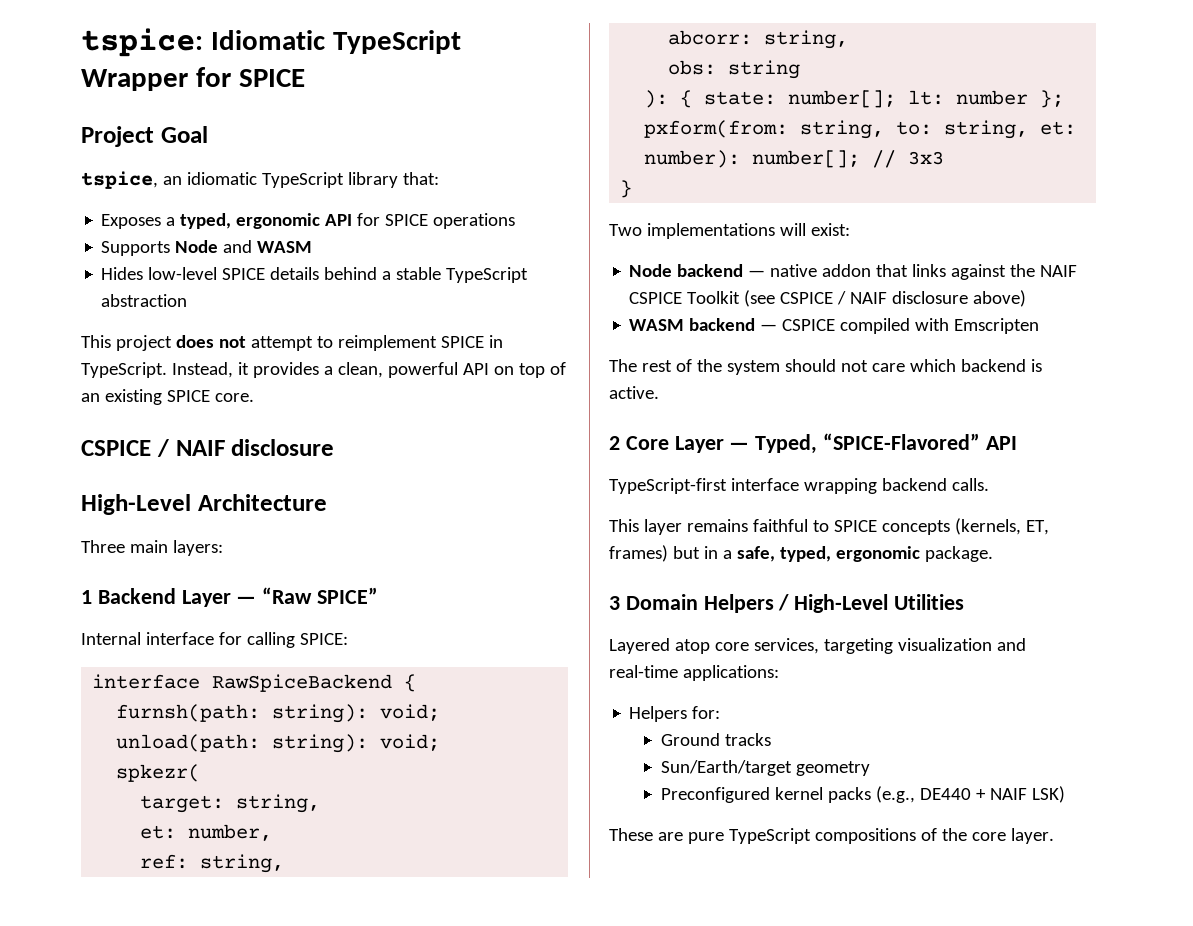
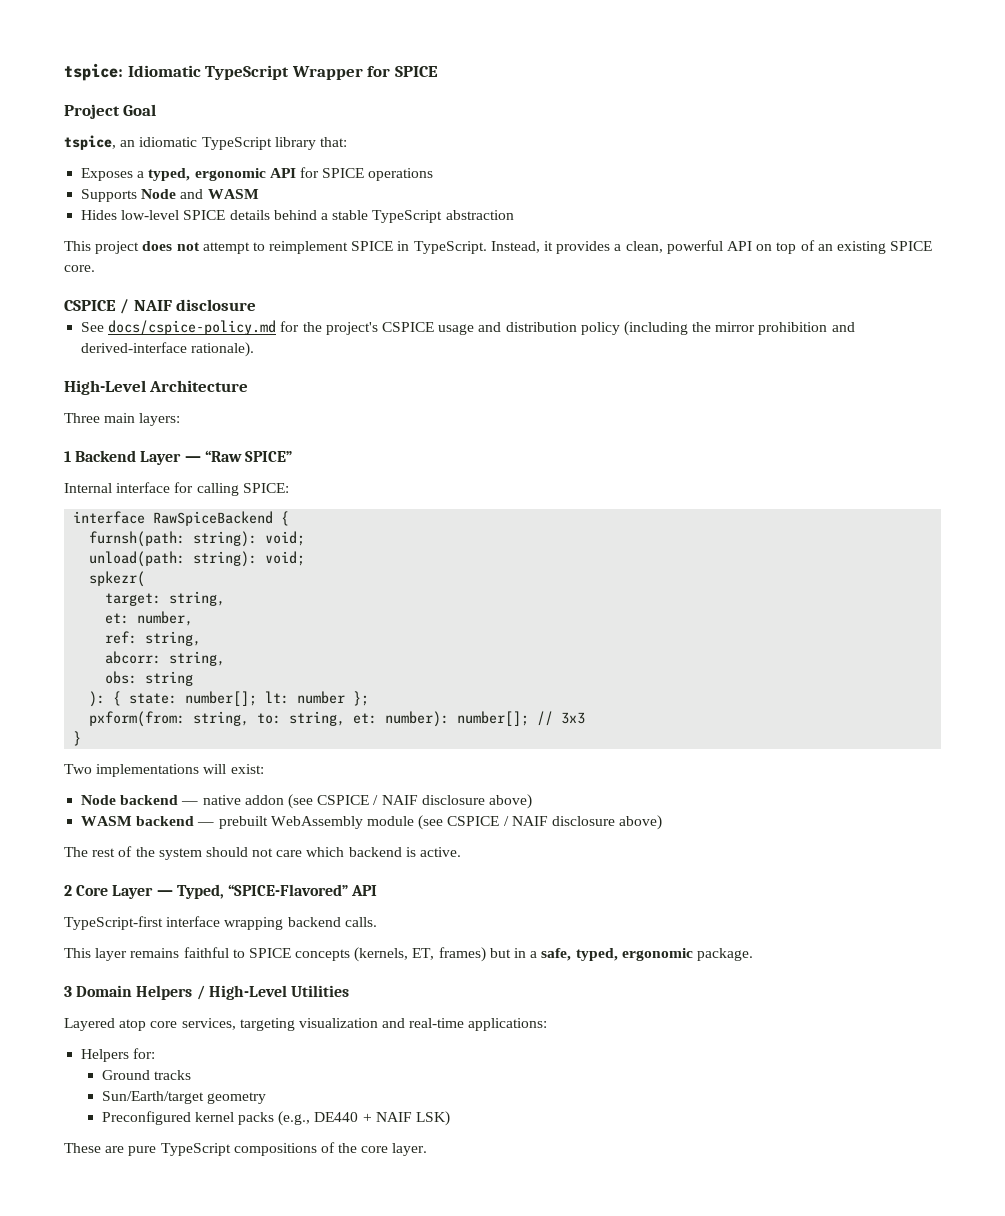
(335, 447) none -> [81,320,855,336] [81,342,255,357] // See docs/cspice-policy.md for the project's CSPICE usage and distribution policy (including the mirror prohibition and derived-interface rationale).
[876,264,1078,280] [629,291,741,304] that links against the NAIF CSPICE Toolkit -> (284, 800) none
[782,318,1040,334] CSPICE compiled with Emscripten -> [218,815,663,830] prebuilt WebAssembly module (see CSPICE / NAIF disclosure above)

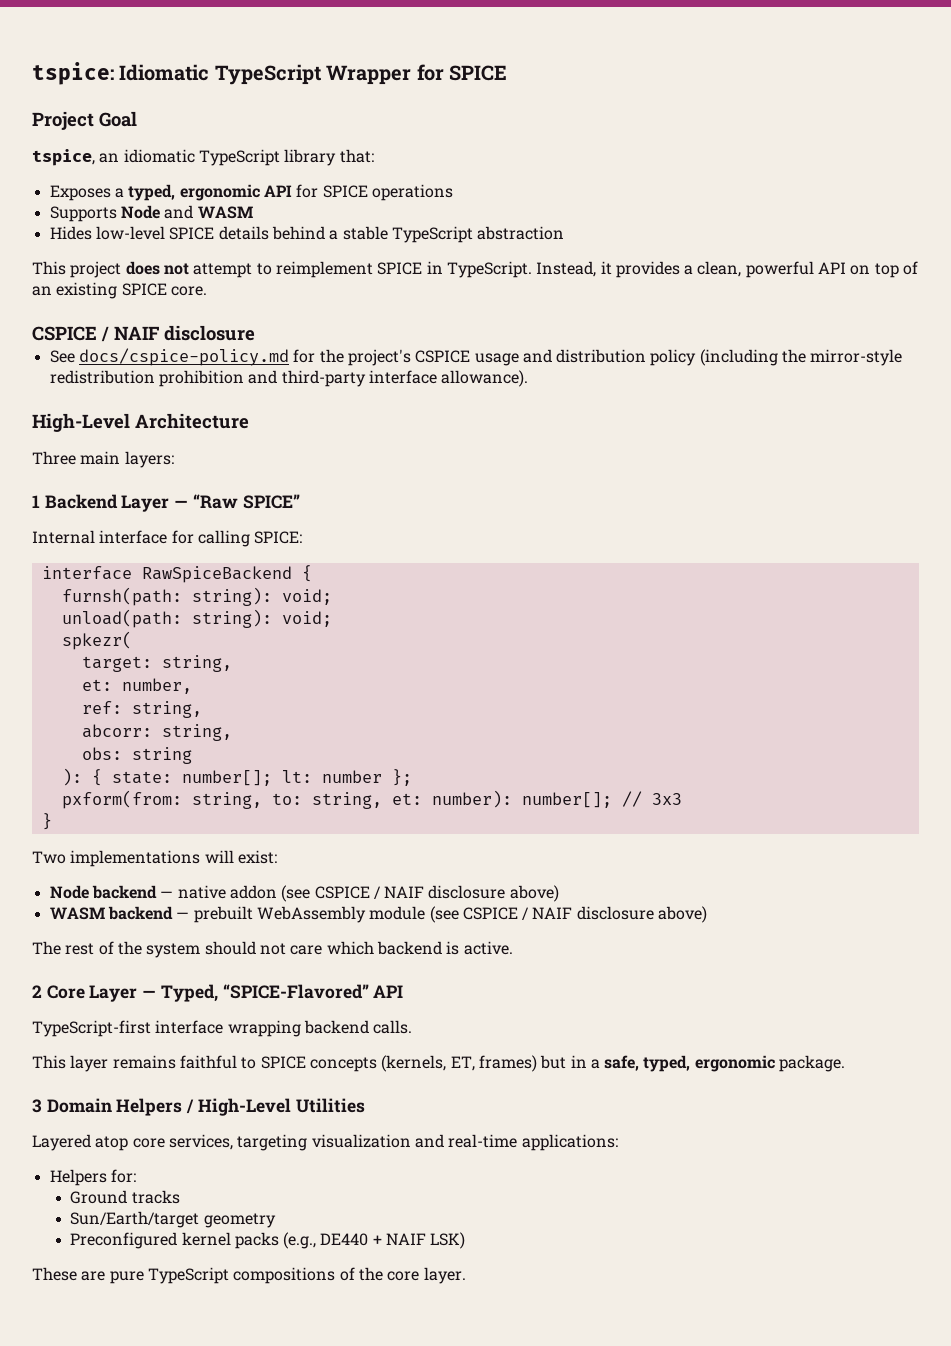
[715,322,855,335] [81,342,255,357] mirror prohibition and derived-interface rationale). -> [810,349,903,366] [49,370,529,387] mirror-style redistribution prohibition and third-party interface allowance).

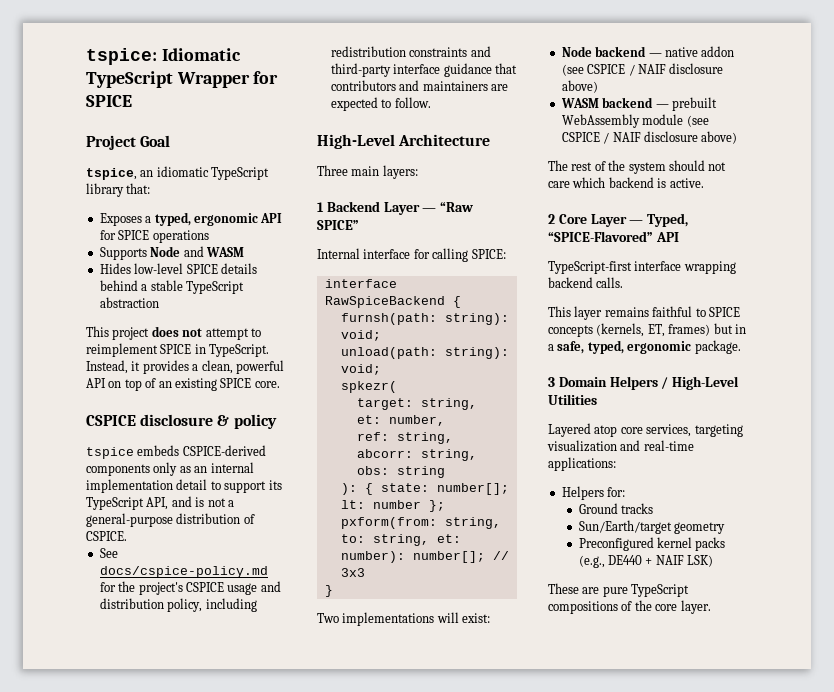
[101,325,255,342] / NAIF disclosure -> [140,414,277,429] [86,445,266,459] [86,462,254,476] [86,479,282,493] [86,496,234,510] [86,513,255,527] [86,531,127,541] disclosure & policy // tspice embeds CSPICE-derived components only as an internal implementation detail to support its TypeScript API, and is not a general-purpose distribution of CSPICE.
[650,349,903,366] [49,370,529,387] policy (including the mirror-style redistribution prohibition and third-party interface allowance). -> [167,598,257,612] [330,46,491,57] [330,63,517,77] [330,80,508,91] [330,97,431,111] policy, including redistribution constraints and third-party interface guidance that contributors and maintainers are expected to follow.

